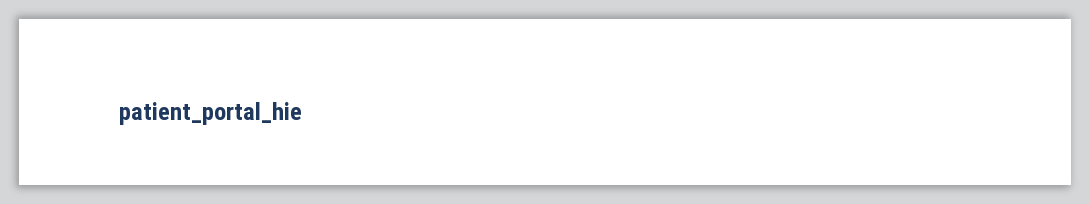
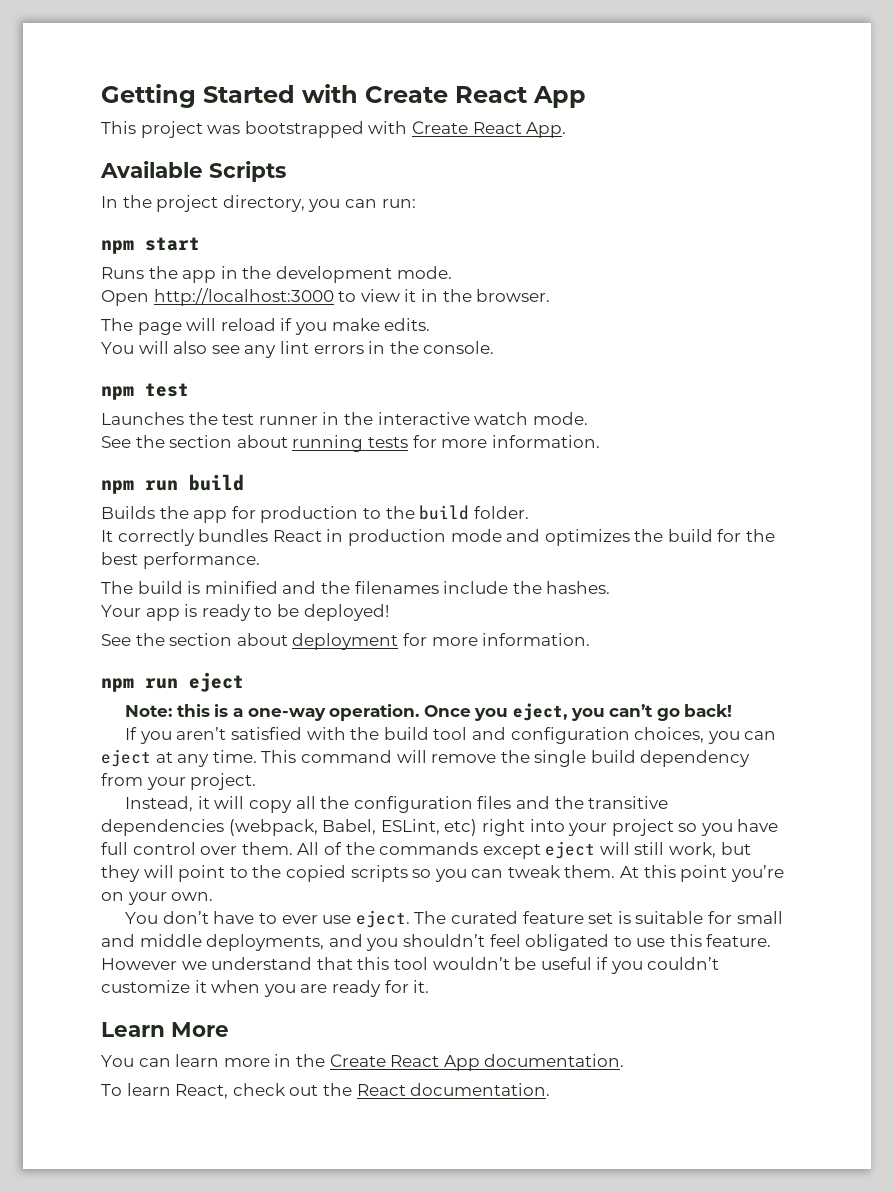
[119,102,302,125] patient_portal_hie -> [101,84,586,108] [101,121,567,138] [100,161,286,182] [101,195,416,212] [101,237,200,254] [101,266,452,283] [101,288,551,306] [101,318,431,335] [101,341,495,358] [101,383,189,400] [101,412,588,425] [101,435,600,452] [101,474,244,494] [101,505,529,523] [101,529,776,546] [101,552,260,569] [101,581,611,594] [101,604,389,621] [101,633,591,650] [101,672,244,692] [125,703,733,721] [125,727,777,744] [101,749,751,767] [101,773,257,790] [125,796,669,813] [101,819,779,836] [101,841,751,859] [101,865,784,882] [101,892,214,905] [125,910,783,928] [101,934,772,951] [101,957,720,974] [101,980,430,997] [101,1022,229,1037] [101,1054,625,1071] [101,1083,551,1099] Getting Started with Create React App // This project was bootstrapped with Create React App. // Available Scripts // In the project directory, you can run: // npm start // Runs the app in the development mode. // Open http://localhost:3000 to view it in the browser. // The page will reload if you make edits. // You will also see any lint errors in the console. // npm test // Launches the test runner in the interactive watch mode. // See the section about running tests for more information. // npm run build // Builds the app for production to the build folder. // It correctly bundles React in production mode and optimizes the build for the best performance. // The build is minified and the filenames include the hashes. // Your app is ready to be deployed! // See the section about deployment for more information. // npm run eject // Note: this is a one-way operation. Once you eject, you can’t go back! // If you aren’t satisfied with the build tool and configuration choices, you can eject at any time. This command will remove the single build dependency from your project. // Instead, it will copy all the configuration files and the transitive dependencies (webpack, Babel, ESLint, etc) right into your project so you have full control over them. All of the commands except eject will still work, but they will point to the copied scripts so you can tweak them. At this point you’re on your own. // You don’t have to ever use eject. The curated feature set is suitable for small and middle deployments, and you shouldn’t feel obligated to use this feature. However we understand that this tool wouldn’t be useful if you couldn’t customize it when you are ready for it. // Learn More // You can learn more in the Create React App documentation. // To learn React, check out the React documentation.

